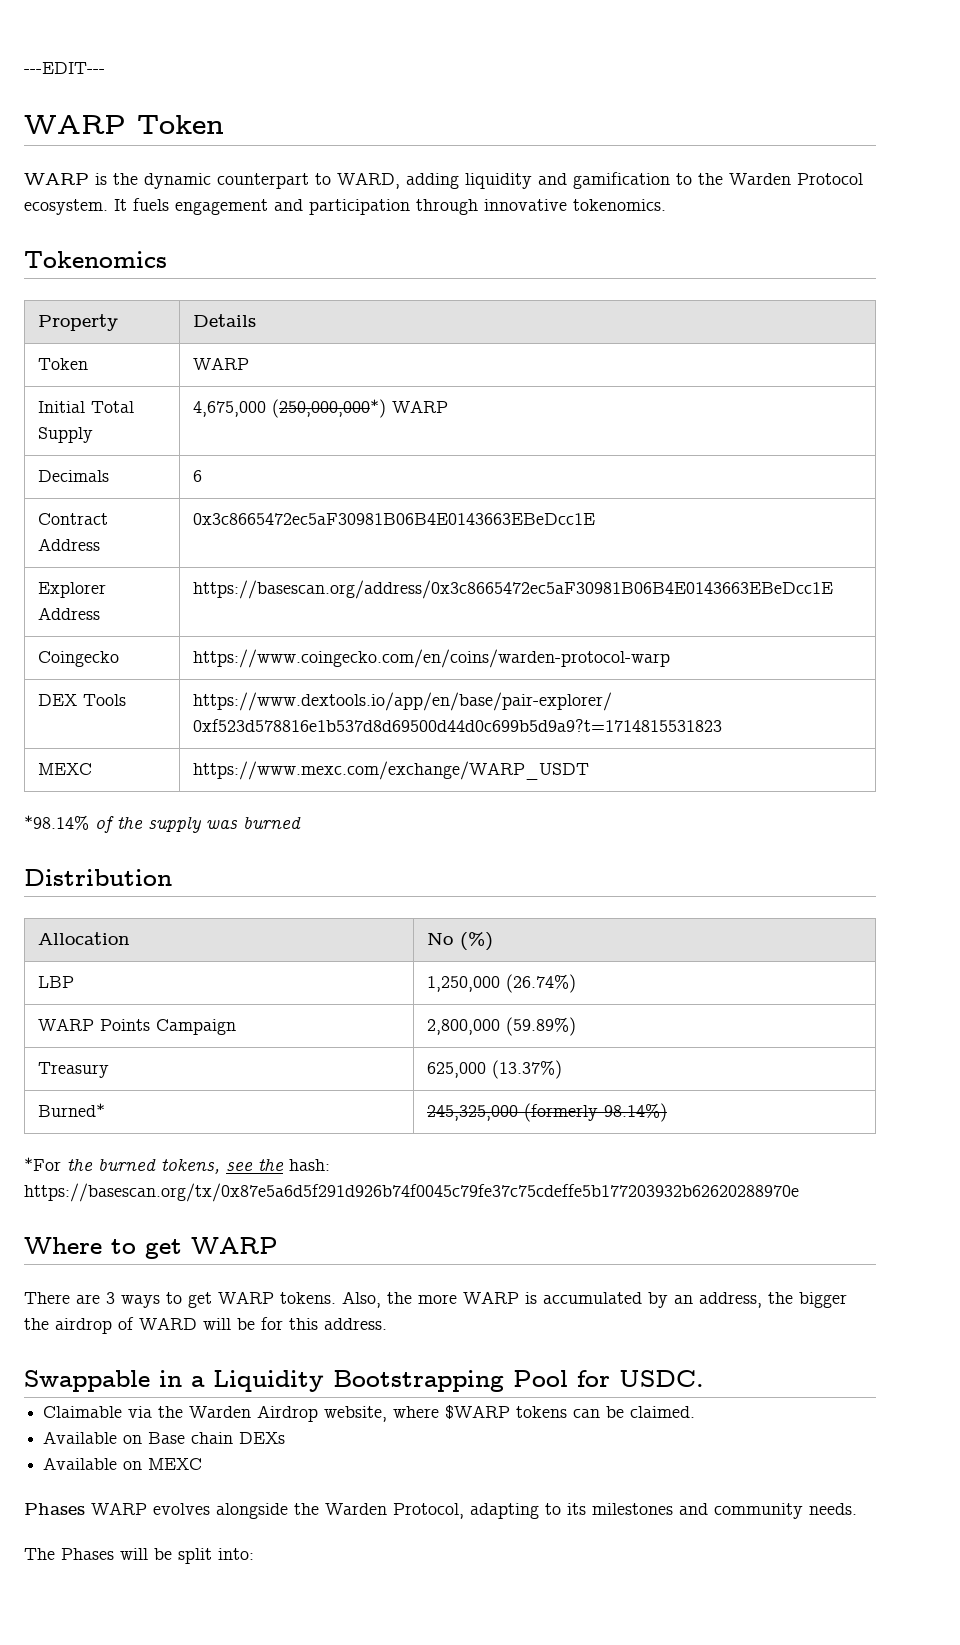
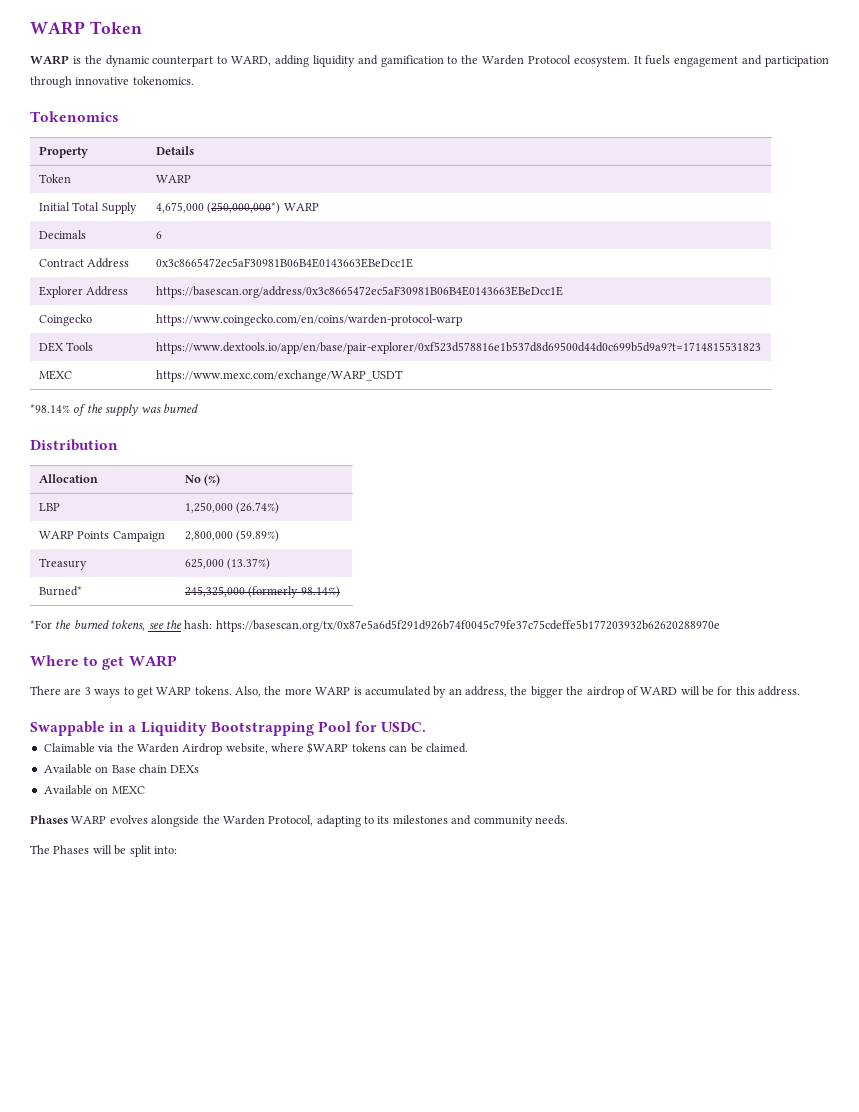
[24,62,105,74] ---EDIT--- // -> (30, 28) none

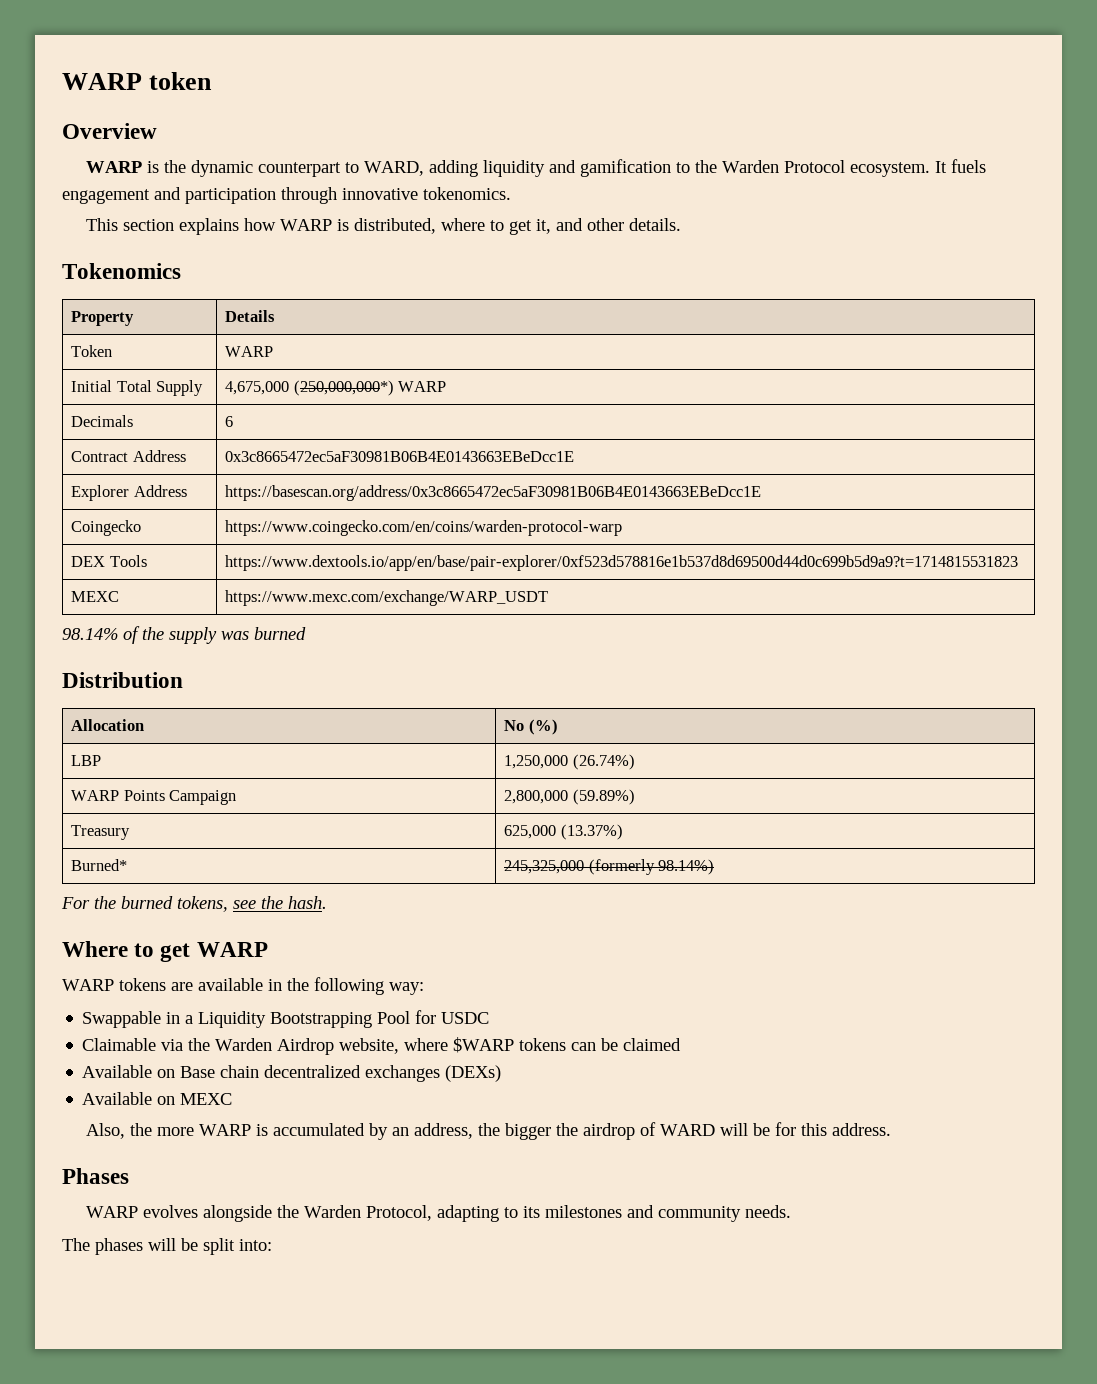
[30,21,142,35] WARP Token -> [62,72,213,90] [62,123,157,139] WARP token // Overview
(194, 80) none -> [86,218,682,235] // This section explains how WARP is distributed, where to get it, and other details.
[30,404,70,413] *98.14% -> [62,628,118,640] 98.14%
[30,620,52,629] *For -> [61,897,90,909] For
[184,620,720,632] hash: https://basescan.org/tx/0x87e5a6d5f291d926b74f0045c79fe37c75cdeffe5b177203932b62620288970e -> [288,896,327,909] hash.
[30,686,232,698] There are 3 ways to get WARP tokens. -> [62,977,424,995] [82,1010,490,1028] [82,1037,682,1055] [82,1065,502,1082] [82,1092,233,1105] WARP tokens are available in the following way: // Swappable in a Liquidity Bootstrapping Pool for USDC // Claimable via the Warden Airdrop website, where $WARP tokens can be claimed // Available on Base chain decentralized exchanges (DEXs) // Available on MEXC //
[30,721,427,736] [43,742,468,755] [43,764,200,774] [43,785,145,795] [30,815,68,824] Swappable in a Liquidity Bootstrapping Pool for USDC. // Claimable via the Warden Airdrop website, where $WARP tokens can be claimed. // Available on Base chain DEXs // Available on MEXC // Phases -> [62,1168,129,1184] Phases //
[53,845,90,854] Phases -> [95,1238,143,1255] phases

